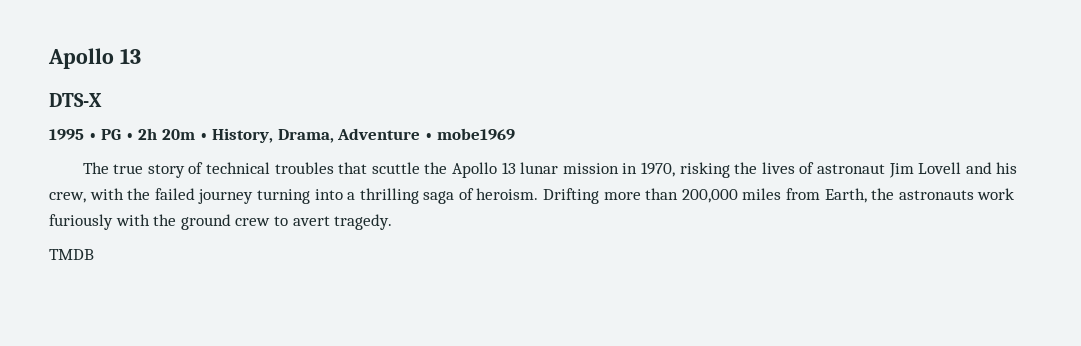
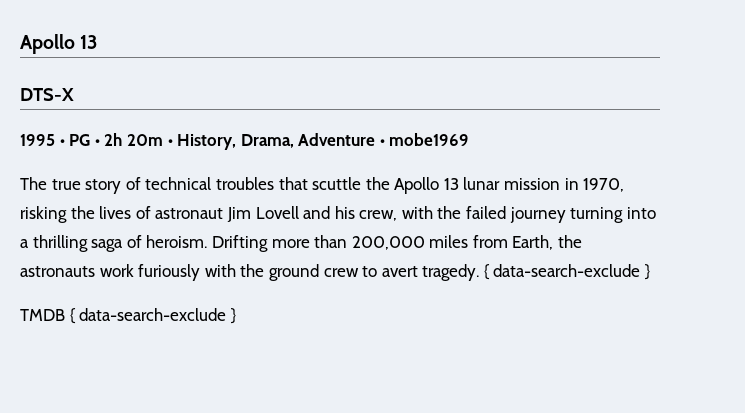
[49,249,94,260] // TMDB -> [483,264,651,280] [20,308,236,324] { data-search-exclude } // TMDB { data-search-exclude }

